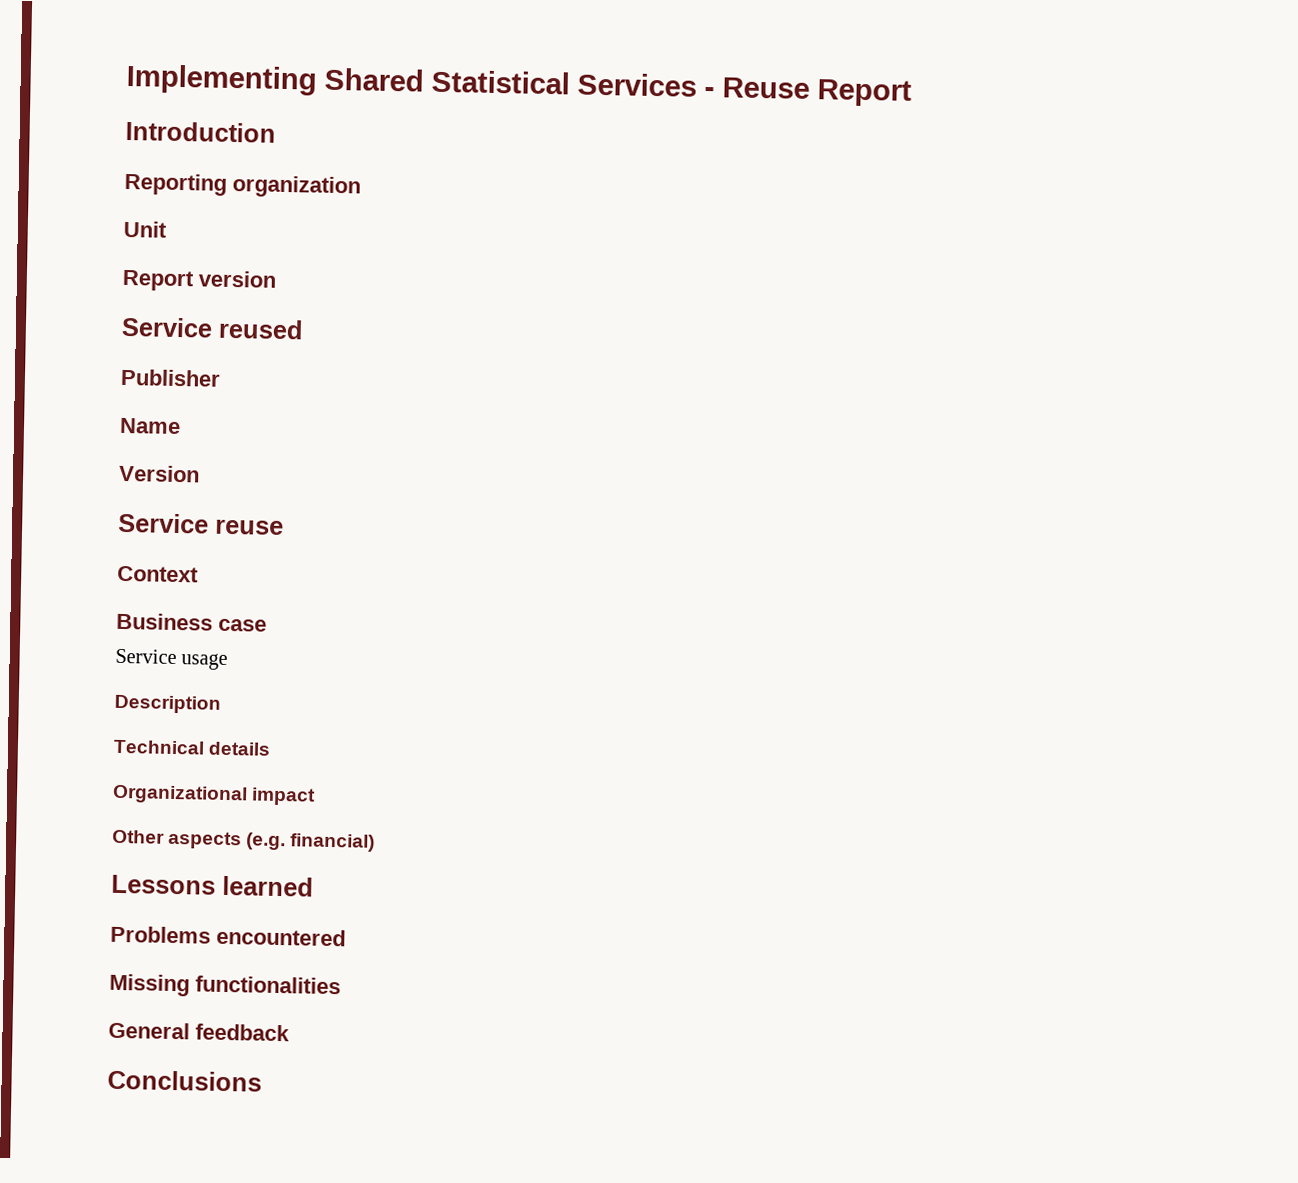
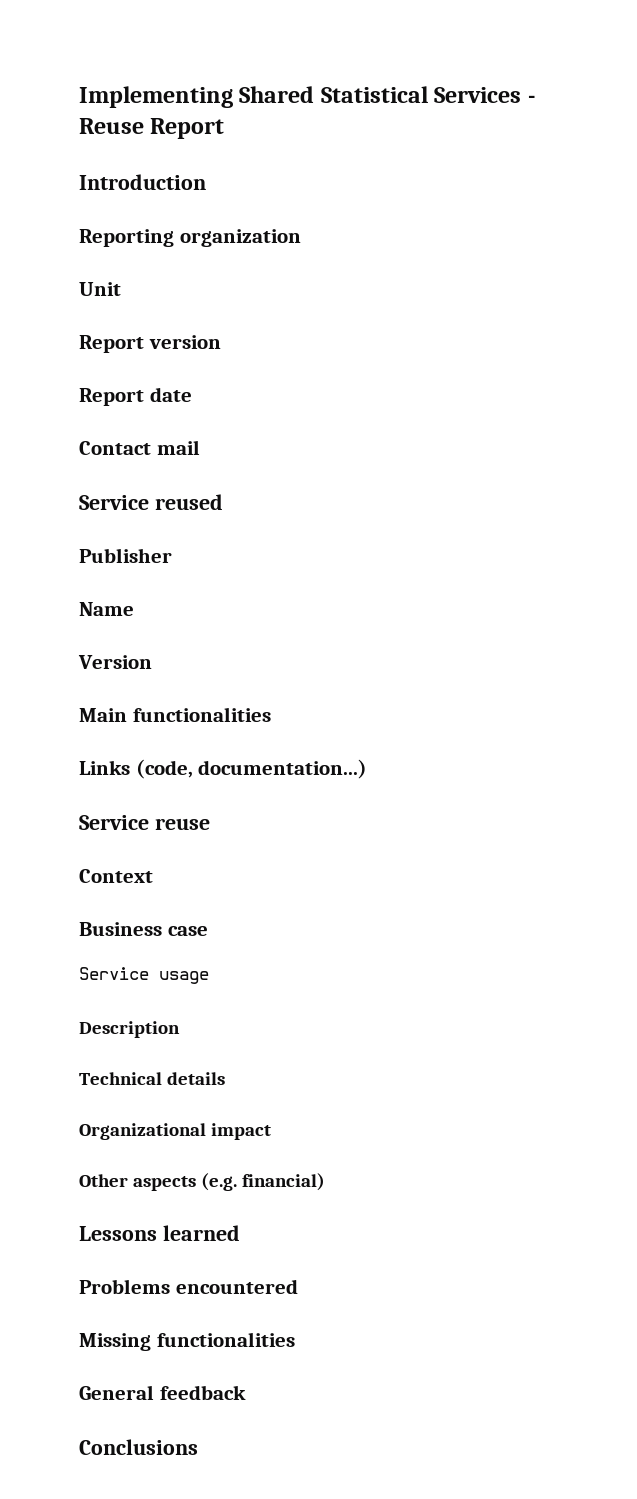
(277, 279) none -> [79,387,192,406] [79,440,200,455] // Report date // Contact mail
(200, 473) none -> [79,707,271,722] [79,759,368,779] // Main functionalities // Links (code, documentation...)

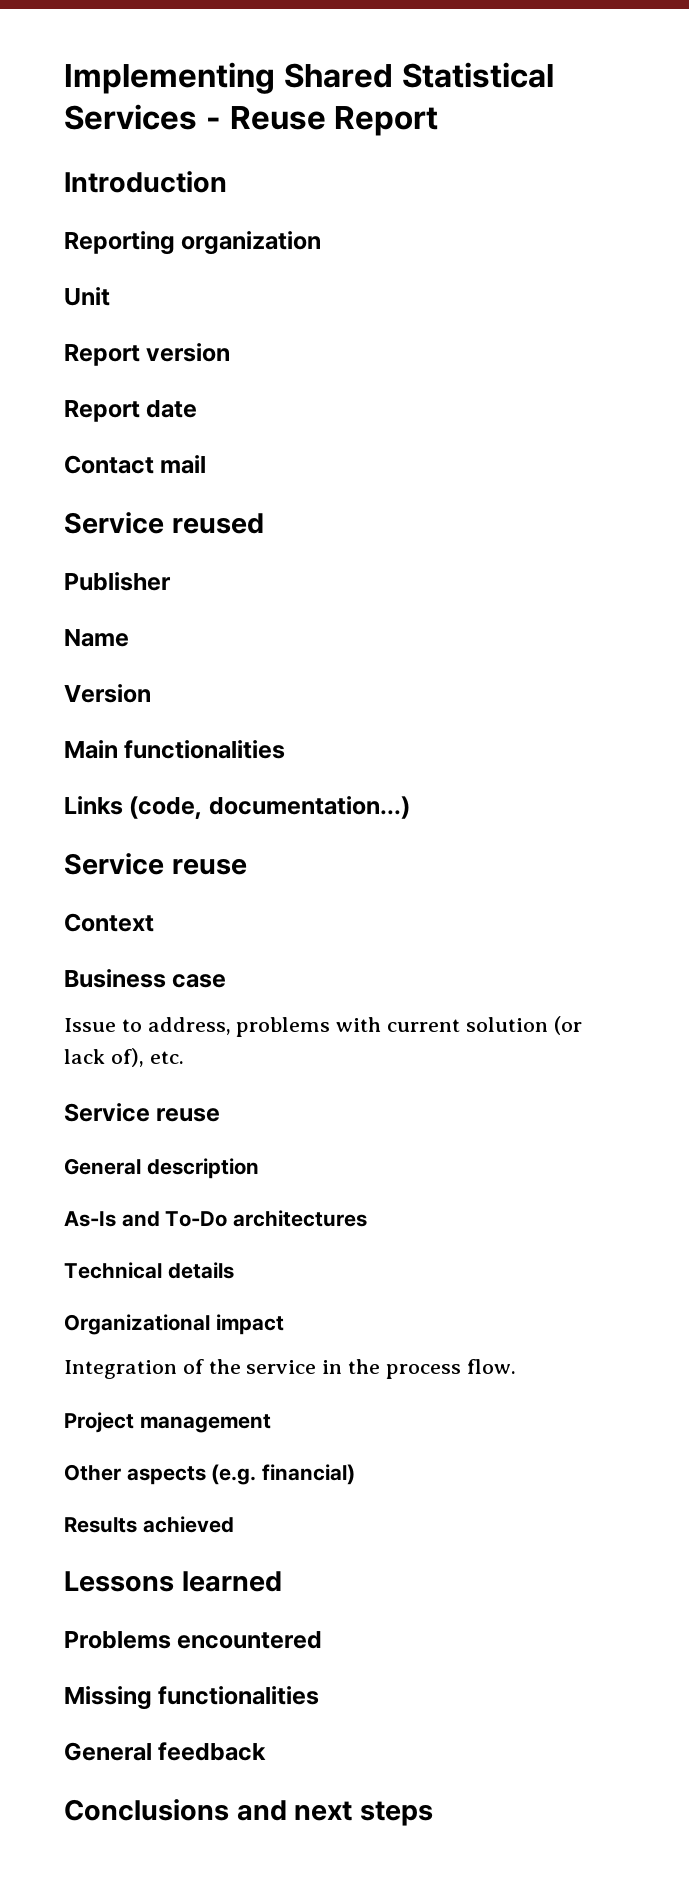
[79,967,209,984] [79,1021,180,1038] [79,1072,226,1085] [79,1123,272,1140] Service usage // Description // Technical details // Organizational impact -> [64,1016,582,1037] [64,1048,184,1067] [64,1103,221,1122] [64,1158,259,1179] [64,1210,368,1227] [64,1262,234,1279] [64,1314,284,1335] [64,1359,516,1379] [64,1412,271,1433] Issue to address, problems with current solution (or lack of), etc. // Service reuse // General description // As-Is and To-Do architectures // Technical details // Organizational impact // Integration of the service in the process flow. // Project management
(326, 1182) none -> [64,1516,234,1533] // Results achieved
(198, 1447) none -> [236,1800,433,1826] and next steps

